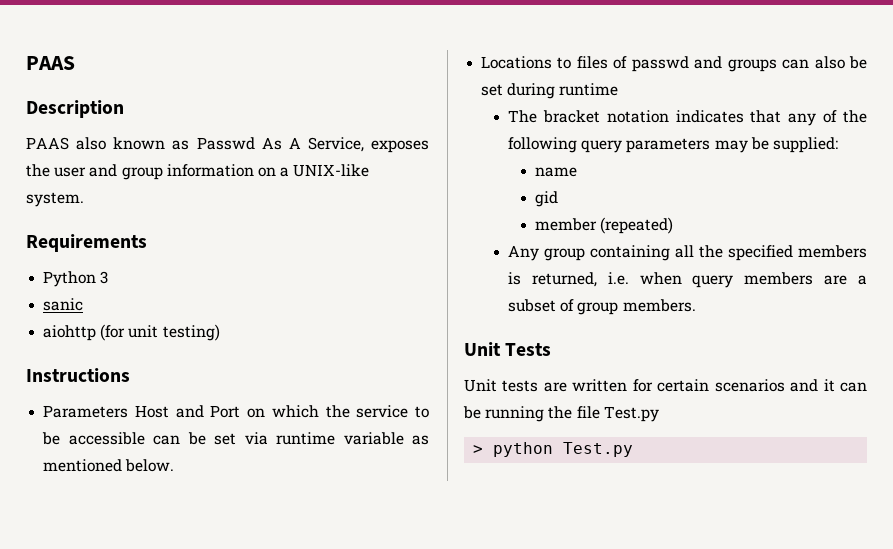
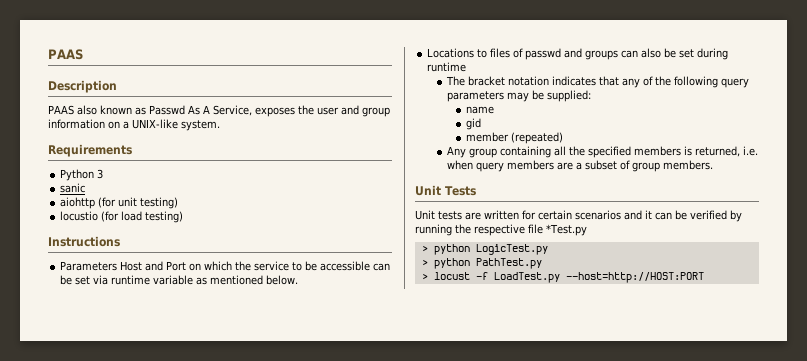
(220, 332) none -> [60,211,184,223] // locustio (for load testing)
[485,406,659,422] [473,442,634,457] running the file Test.py // > python Test.py -> [690,210,742,222] [415,224,587,236] [421,244,548,255] [421,258,542,269] [421,272,704,283] verified by running the respective file *Test.py // > python LogicTest.py // > python PathTest.py // > locust -f LoadTest.py --host=http://HOST:PORT

